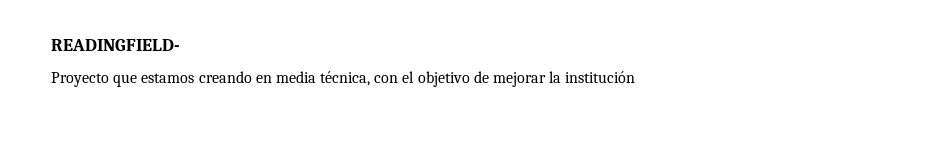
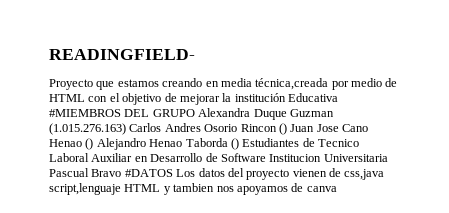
[320,71,371,86] técnica, -> [255,78,398,90] [49,94,85,102] técnica,creada por medio de HTML
(636, 77) none -> [288,93,338,102] [49,108,334,120] [49,123,368,135] [49,138,359,150] [49,153,388,162] [49,168,385,180] [49,183,337,195] Educativa #MIEMBROS DEL GRUPO Alexandra Duque Guzman (1.015.276.163) Carlos Andres Osorio Rincon () Juan Jose Cano Henao () Alejandro Henao Taborda () Estudiantes de Tecnico Laboral Auxiliar en Desarrollo de Software Institucion Universitaria Pascual Bravo #DATOS Los datos del proyecto vienen de css,java script,lenguaje HTML y tambien nos apoyamos de canva

